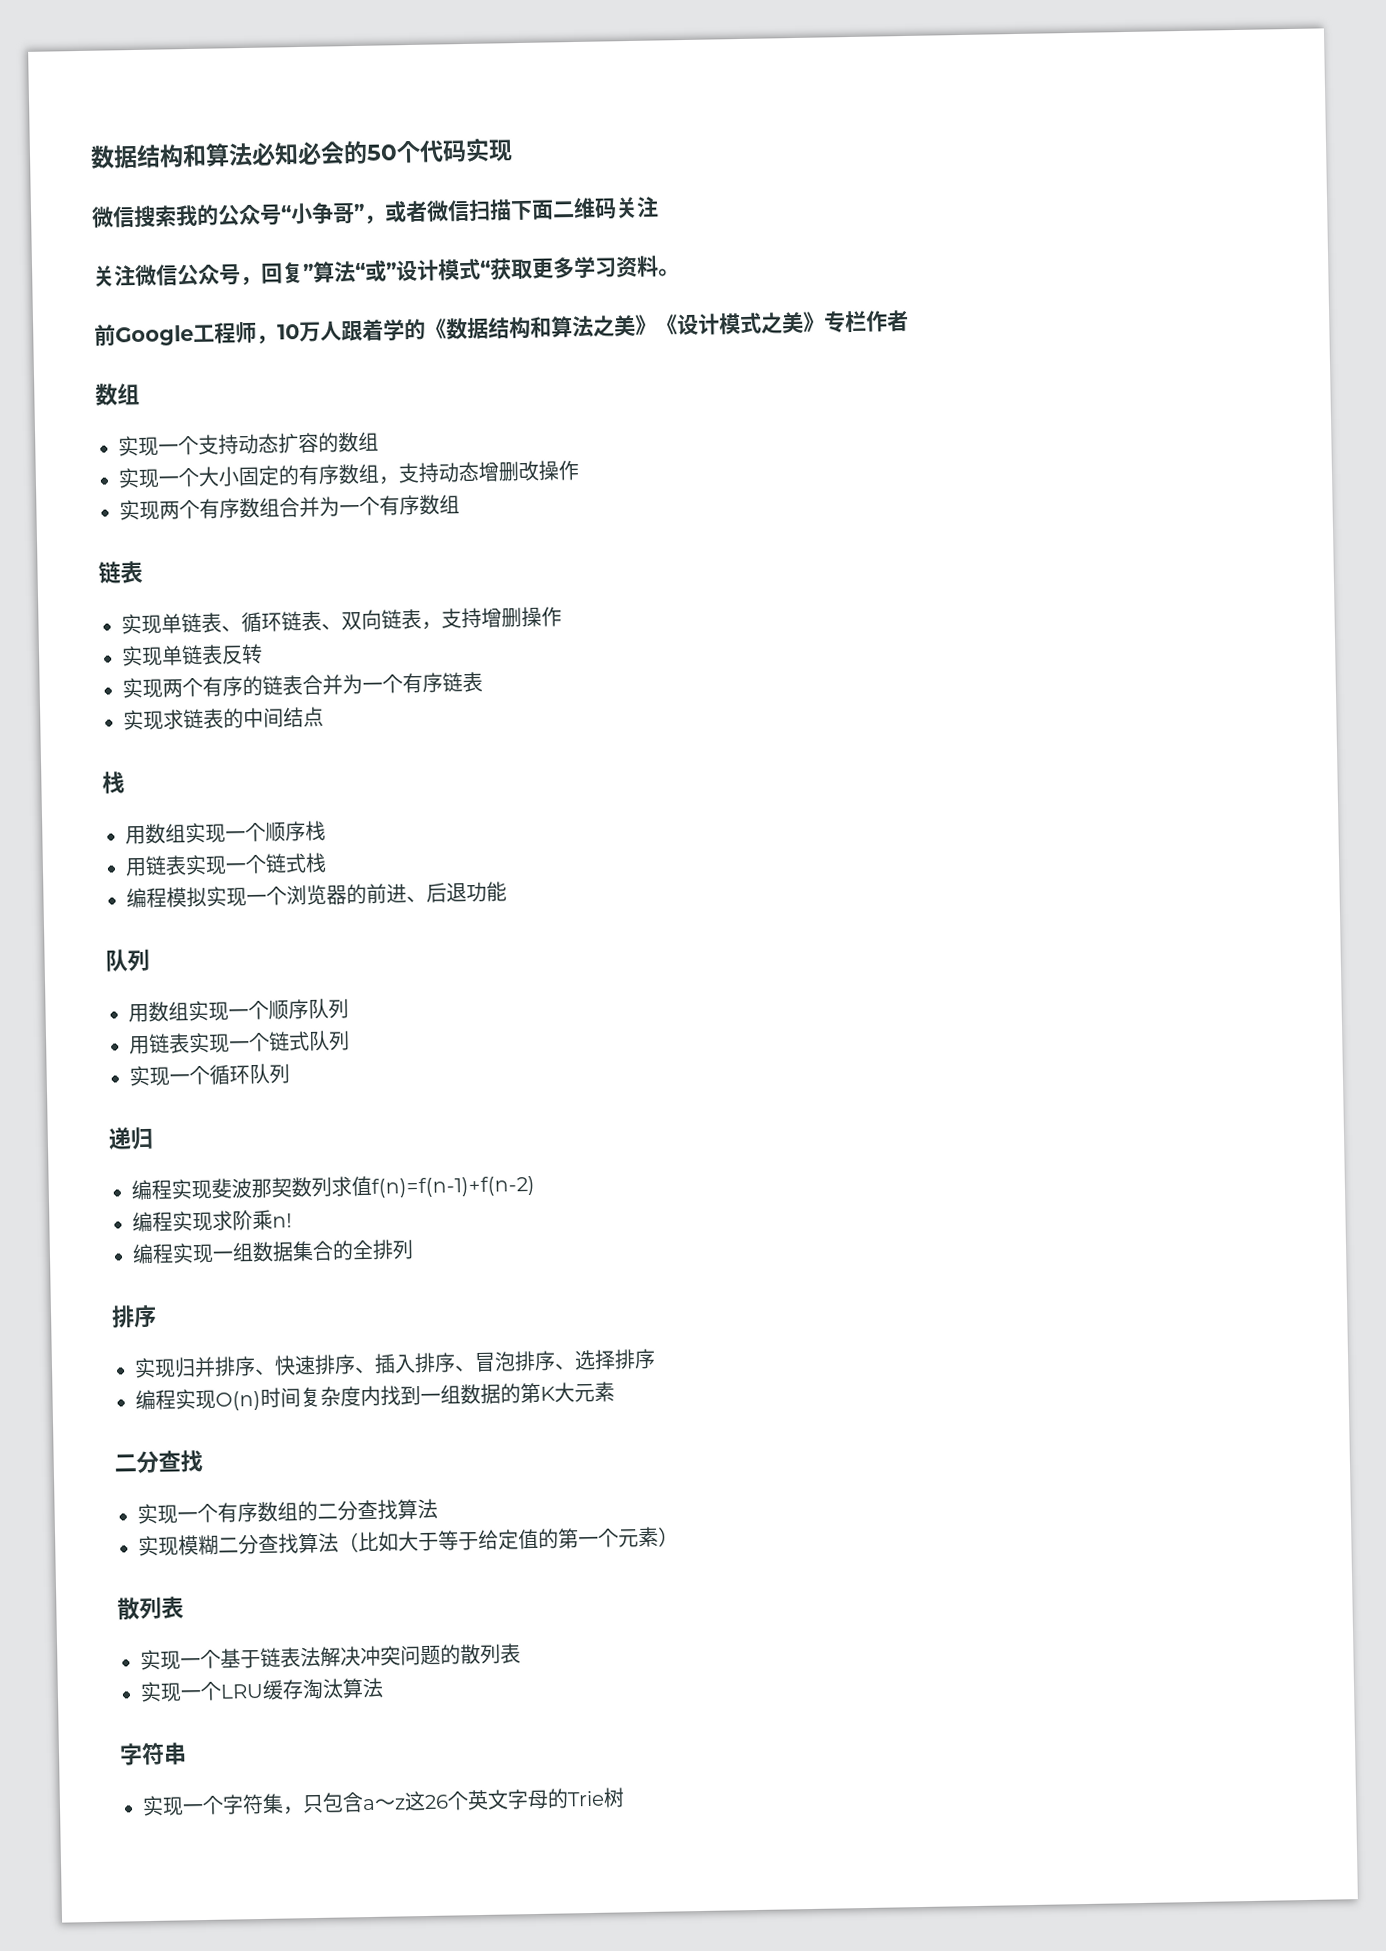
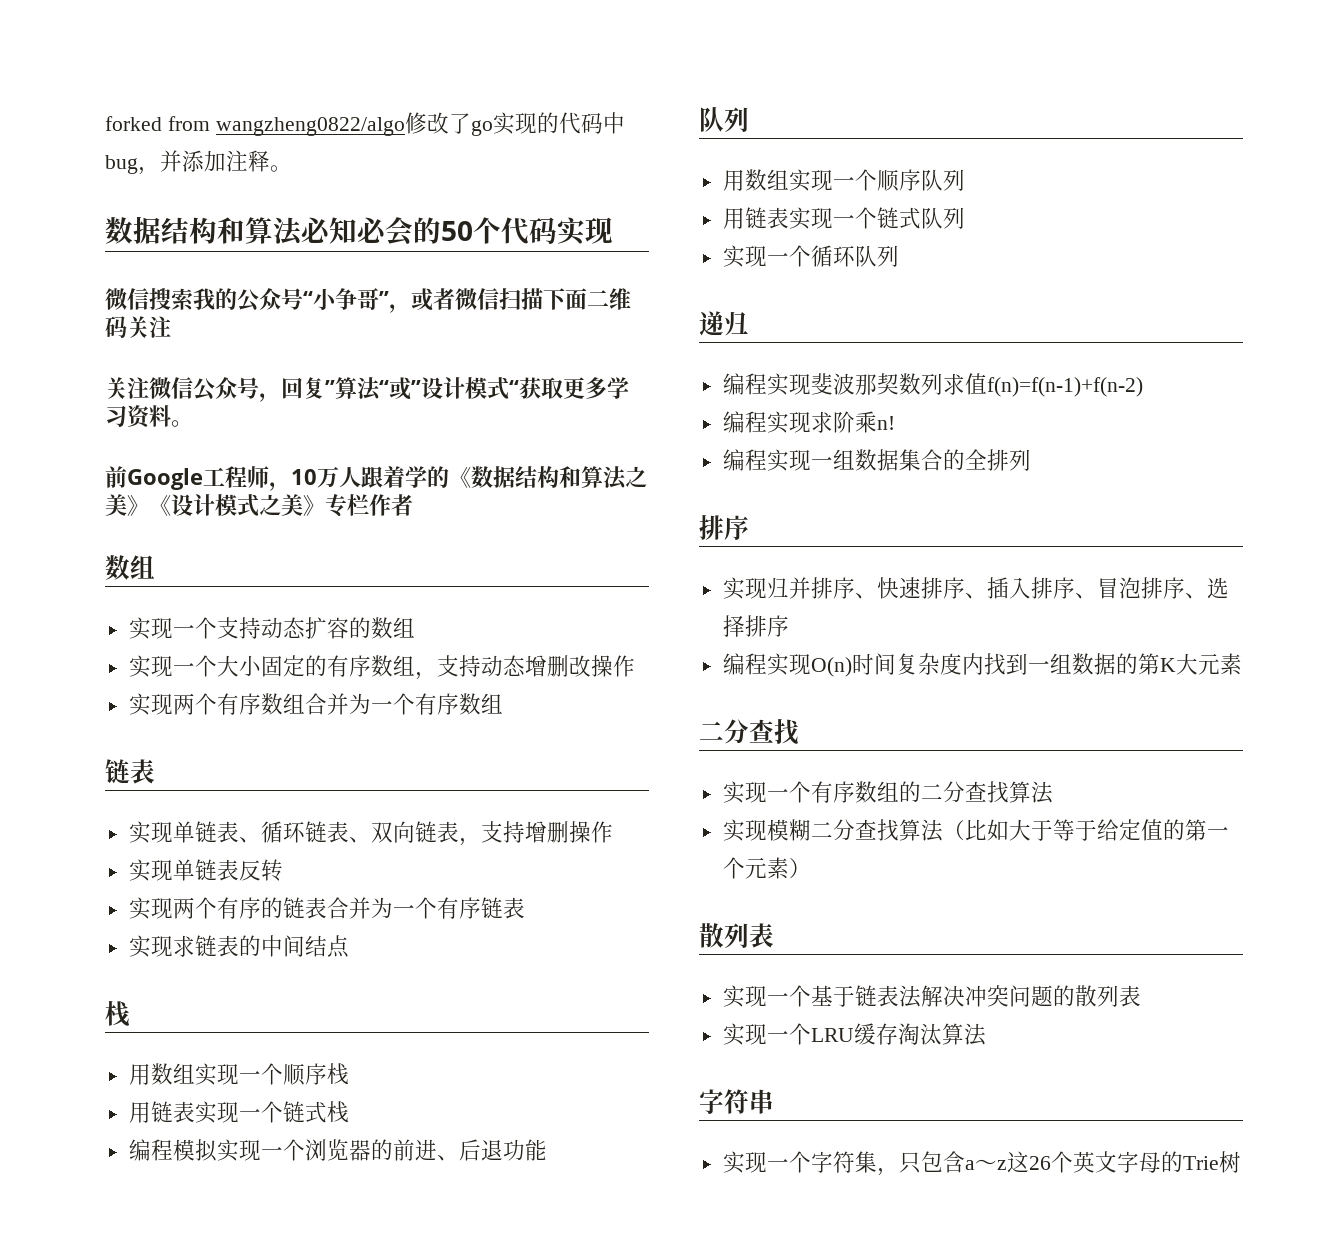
(90, 157) none -> [105,112,625,136] [105,150,292,175] forked from wangzheng0822/algo修改了go实现的代码中bug，并添加注释。 //

